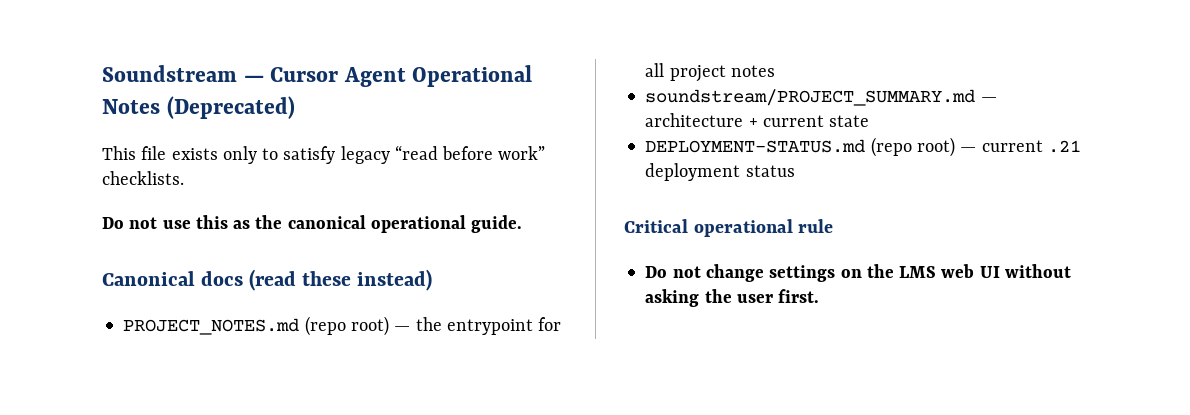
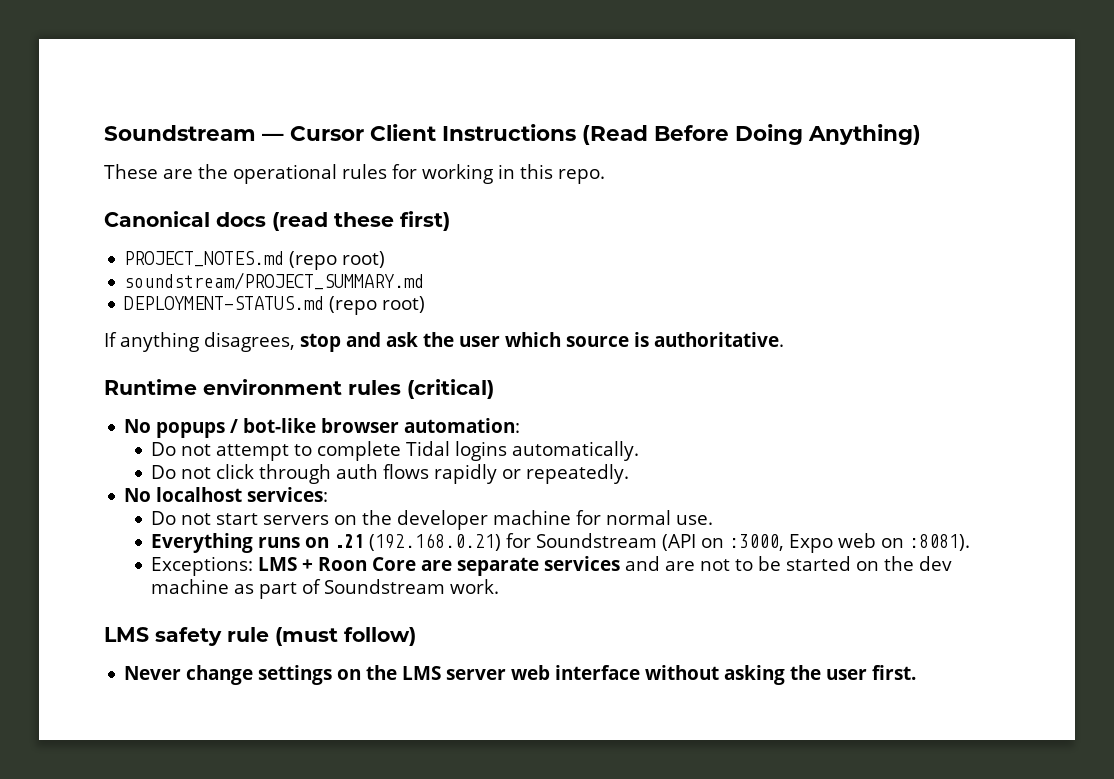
[343,65,533,87] [102,96,295,119] [102,145,546,164] [102,171,184,185] [102,215,523,233] Agent Operational Notes (Deprecated) // This file exists only to satisfy legacy “read before work” checklists. // Do not use this as the canonical operational guide. -> [370,124,921,145] [104,164,605,184] Client Instructions (Read Before Doing Anything) // These are the operational rules for working in this repo.
[357,269,433,291] instead) -> [400,211,450,231] first)
[394,317,562,335] [645,63,775,82] [645,89,997,106] [645,113,870,127] [645,137,1081,157] [645,163,795,181] [624,219,834,237] [645,266,701,278] — the entrypoint for all project notes // soundstream/PROJECT_SUMMARY.md — architecture + current state // DEPLOYMENT-STATUS.md (repo root) — current .21 deployment status // Critical operational rule // Do not -> [124,272,425,290] [124,296,426,315] [104,332,784,352] [104,379,494,399] [124,418,521,438] [151,441,640,461] [151,464,630,484] [124,487,329,502] [151,510,714,530] [151,533,971,553] [151,556,953,576] [151,579,500,599] [104,627,416,646] [124,666,182,680] // soundstream/PROJECT_SUMMARY.md // DEPLOYMENT-STATUS.md (repo root) // If anything disagrees, stop and ask the user which source is authoritative. // Runtime environment rules (critical) // No popups / bot-like browser automation: // Do not attempt to complete Tidal logins automatically. // Do not click through auth flows rapidly or repeatedly. // No localhost services: // Do not start servers on the developer machine for normal use. // Everything runs on .21 (192.168.0.21) for Soundstream (API on :3000, Expo web on :8081). // Exceptions: LMS + Roon Core are separate services and are not to be started on the dev machine as part of Soundstream work. // LMS safety rule (must follow) // Never
[941,264,1000,278] web UI -> [446,665,641,680] server web interface

